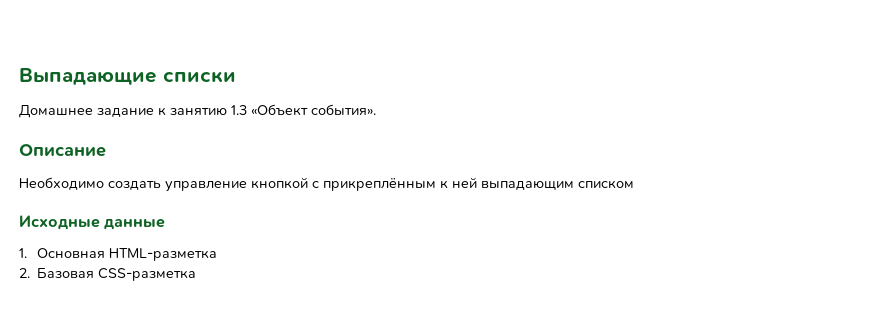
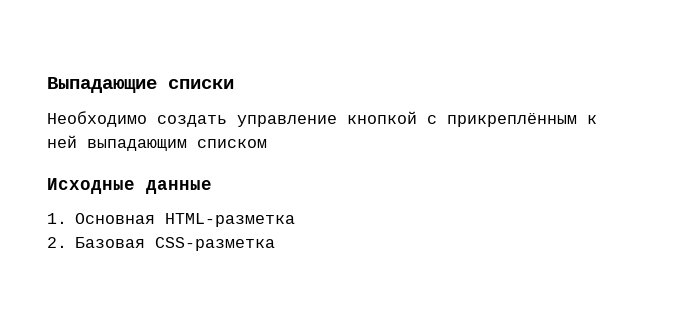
[19,104,376,118] [19,144,106,157] // Домашнее задание к занятию 1.3 «Объект события». // Описание -> (234, 84) none

